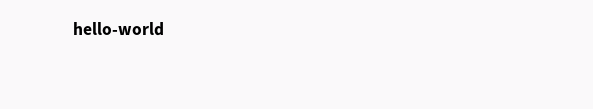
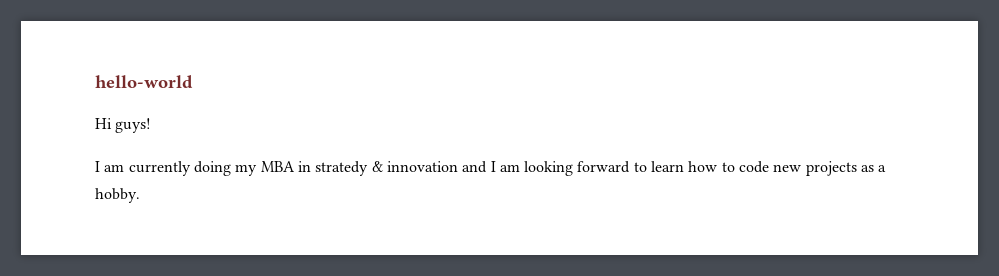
(164, 29) none -> [95,118,152,133] [95,161,887,176] [95,188,140,203] // Hi guys! // I am currently doing my MBA in stratedy & innovation and I am looking forward to learn how to code new projects as a hobby.

